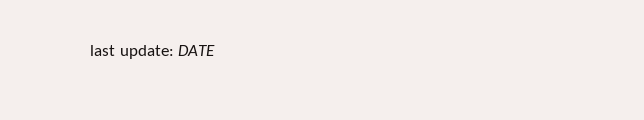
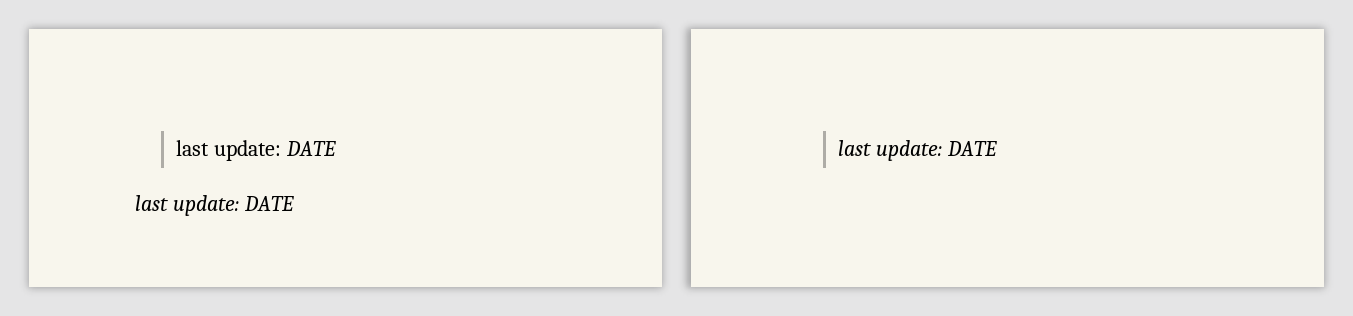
[90,45,216,59] last update: DATE -> [176,140,337,161] [135,195,294,216] [838,140,998,161] last update: DATE // last update: DATE // last update: DATE

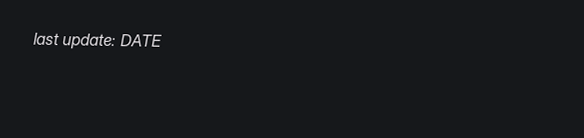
[176,140,337,161] [135,195,294,216] [838,140,998,161] last update: DATE // last update: DATE // last update: DATE -> [33,32,162,51] last update: DATE

